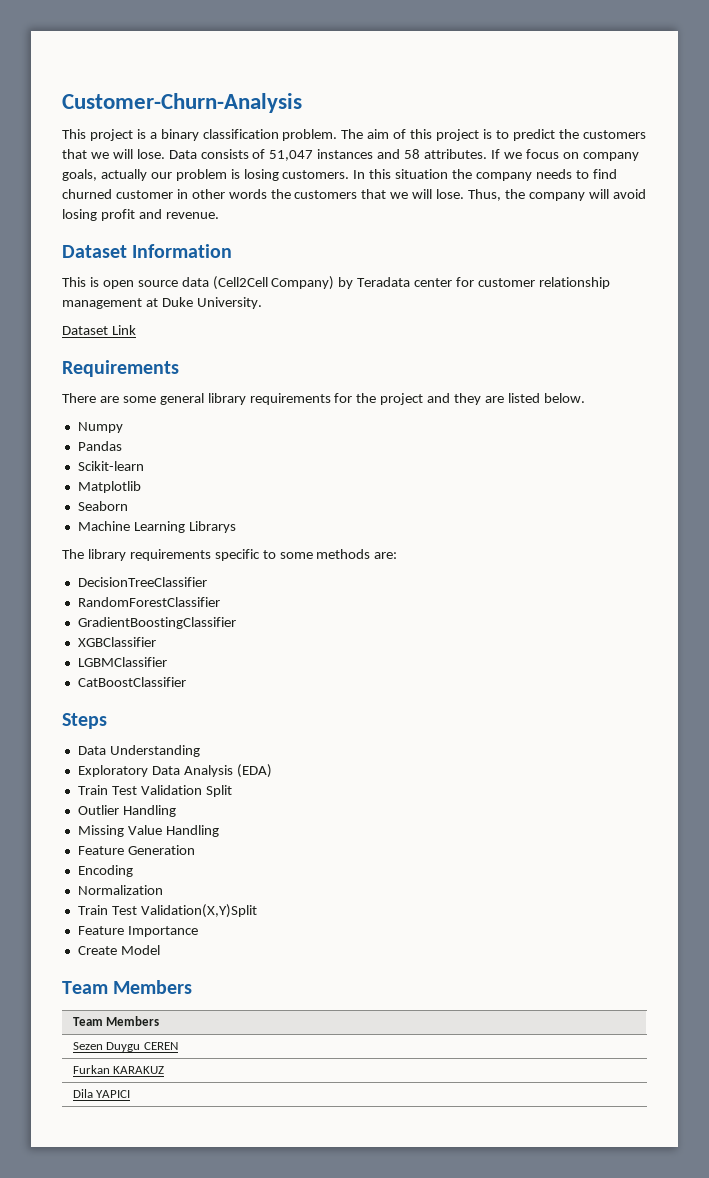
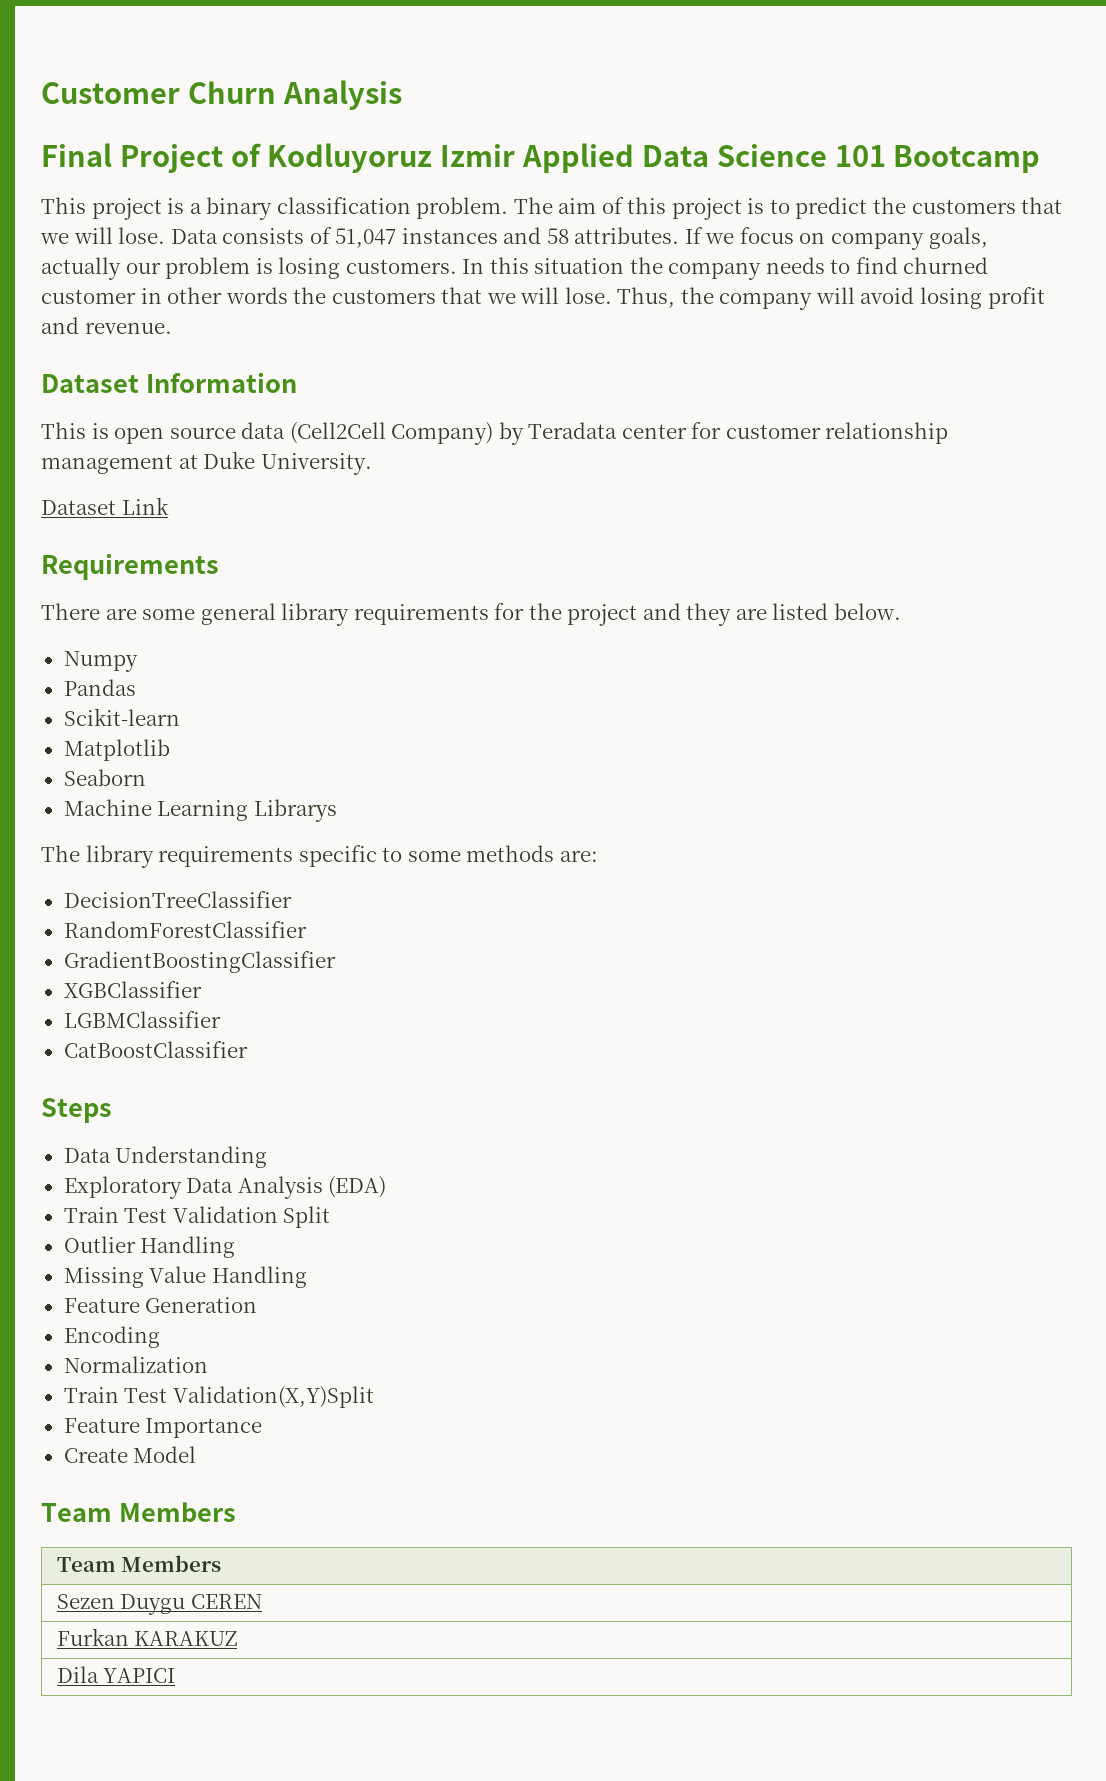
[62,93,302,113] Customer-Churn-Analysis -> [41,80,402,110] [41,143,1041,173] Customer Churn Analysis // Final Project of Kodluyoruz Izmir Applied Data Science 101 Bootcamp

